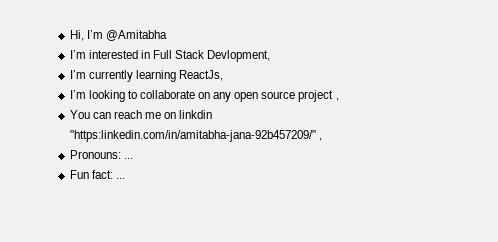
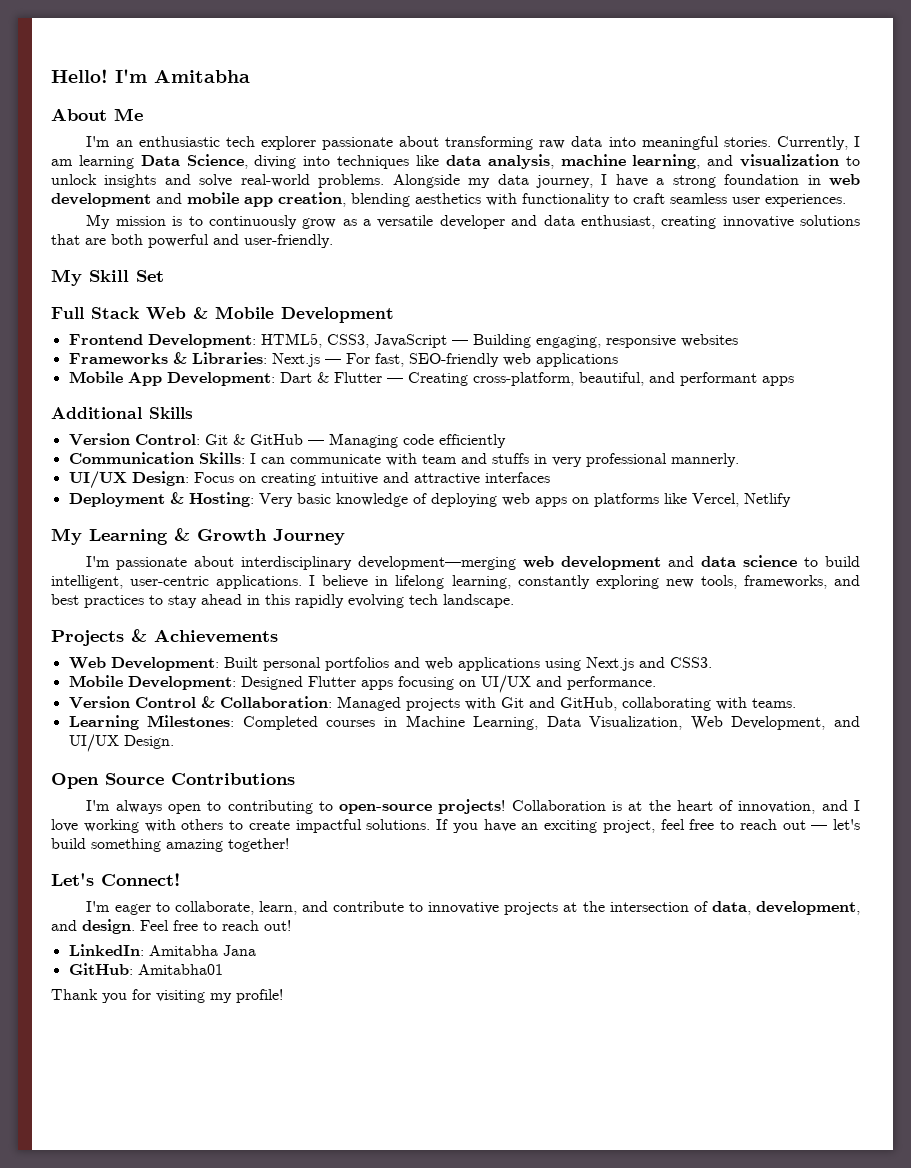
[69,30,167,41] [69,50,271,62] [69,70,223,82] [69,90,339,102] [69,110,213,119] [69,130,322,142] [69,150,133,159] [69,170,125,179] Hi, I’m @Amitabha // I’m interested in Full Stack Devlopment, // I’m currently learning ReactJs, // I’m looking to collaborate on any open source project , // You can reach me on linkdin "https:linkedin.com/in/amitabha-jana-92b457209/" , // Pronouns: ... // Fun fact: ... -> [51,69,250,83] [51,108,143,121] [86,136,860,150] [51,154,860,169] [51,174,860,188] [51,192,846,207] [86,214,860,229] [51,234,333,248] [51,269,164,286] [51,306,394,323] [68,333,738,348] [68,352,618,367] [68,371,794,386] [51,407,193,419] [68,433,506,448] [68,452,739,467] [68,471,550,489] [68,492,791,507] [51,528,345,545] [86,555,860,570] [51,575,861,589] [51,594,514,608] [51,629,278,646] [68,657,712,671] [68,675,656,693] [68,696,796,711] [68,715,860,730] [68,734,174,752] [51,773,295,789] [86,799,861,814] [51,819,860,833] [51,838,289,852] [51,873,180,886] [86,901,860,915] [51,919,291,934] [68,944,256,956] [68,963,223,975] [51,989,283,1003] Hello! I'm Amitabha // About Me // I'm an enthusiastic tech explorer passionate about transforming raw data into meaningful stories. Currently, I am learning Data Science, diving into techniques like data analysis, machine learning, and visualization to unlock insights and solve real-world problems. Alongside my data journey, I have a strong foundation in web development and mobile app creation, blending aesthetics with functionality to craft seamless user experiences. // My mission is to continuously grow as a versatile developer and data enthusiast, creating innovative solutions that are both powerful and user-friendly. // My Skill Set // Full Stack Web & Mobile Development // Frontend Development: HTML5, CSS3, JavaScript — Building engaging, responsive websites // Frameworks & Libraries: Next.js — For fast, SEO-friendly web applications // Mobile App Development: Dart & Flutter — Creating cross-platform, beautiful, and performant apps // Additional Skills // Version Control: Git & GitHub — Managing code efficiently // Communication Skills: I can communicate with team and stuffs in very professional mannerly. // UI/UX Design: Focus on creating intuitive and attractive interfaces // Deployment & Hosting: Very basic knowledge of deploying web apps on platforms like Vercel, Netlify // My Learning & Growth Journey // I'm passionate about interdisciplinary development—merging web development and data science to build intelligent, user-centric applications. I believe in lifelong learning, constantly exploring new tools, frameworks, and best practices to stay ahead in this rapidly evolving tech landscape. // Projects & Achievements // Web Development: Built personal portfolios and web applications using Next.js and CSS3. // Mobile Development: Designed Flutter apps focusing on UI/UX and performance. // Version Control & Collaboration: Managed projects with Git and GitHub, collaborating with teams. // Learning Milestones: Completed courses in Machine Learning, Data Visualization, Web Development, and UI/UX Design. // Open Source Contributions // I'm always open to contributing to open-source projects! Collaboration is at the heart of innovation, and I love working with others to create impactful solutions. If you have an exciting project, feel free to reach out — let's build something amazing together! // Let's Connect! // I'm eager to collaborate, learn, and contribute to innovative projects at the intersection of data, development, and design. Feel free to reach out! // LinkedIn: Amitabha Jana // GitHub: Amitabha01 // Thank you for visiting my profile!

